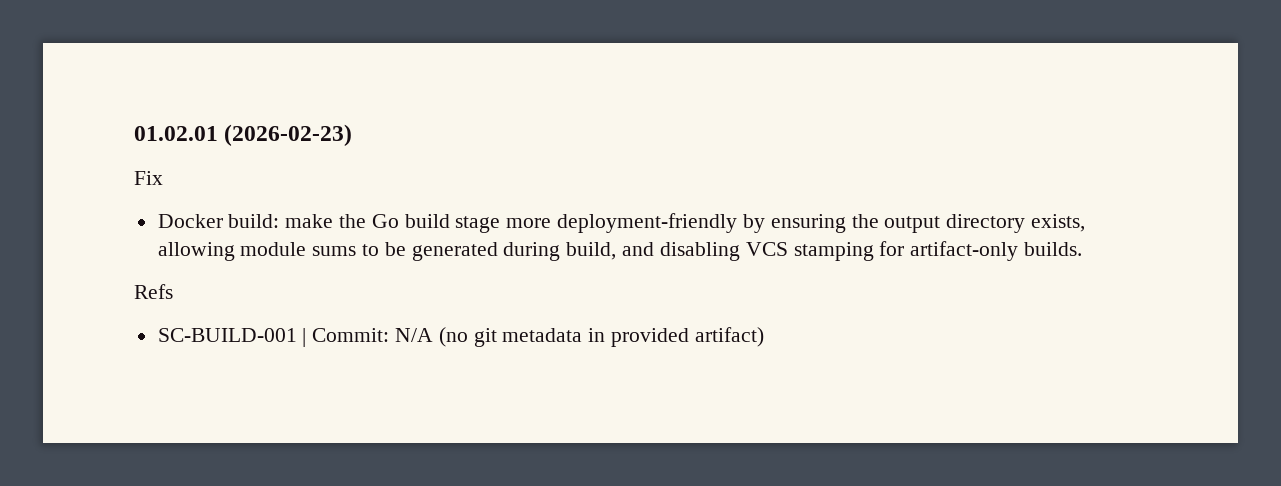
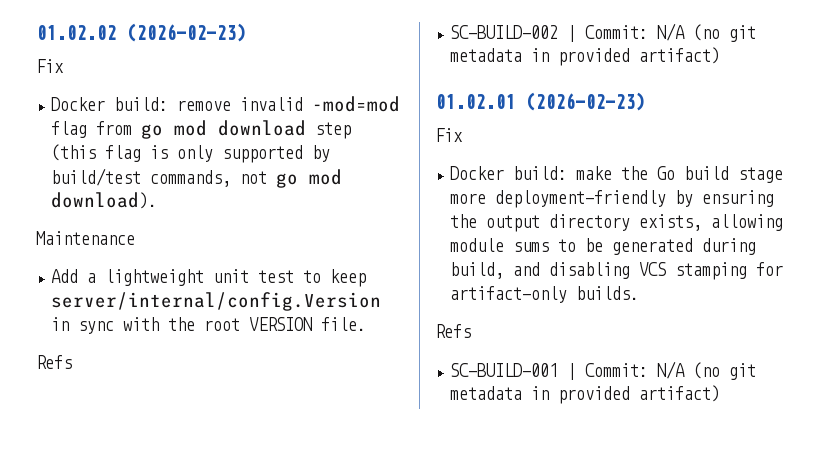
(134, 133) none -> [36,23,246,42] [36,59,64,73] [51,96,401,112] [51,120,352,139] [51,144,331,163] [51,168,343,188] [51,192,158,209] [36,231,135,245] [51,269,367,287] [51,292,382,311] [51,317,367,334] [36,355,72,369] [450,23,757,42] [450,47,721,66] 01.02.02 (2026-02-23) // Fix // Docker build: remove invalid -mod=mod flag from go mod download step (this flag is only supported by build/test commands, not go mod download). // Maintenance // Add a lightweight unit test to keep server/internal/config.Version in sync with the root VERSION file. // Refs // SC-BUILD-002 | Commit: N/A (no git metadata in provided artifact) //

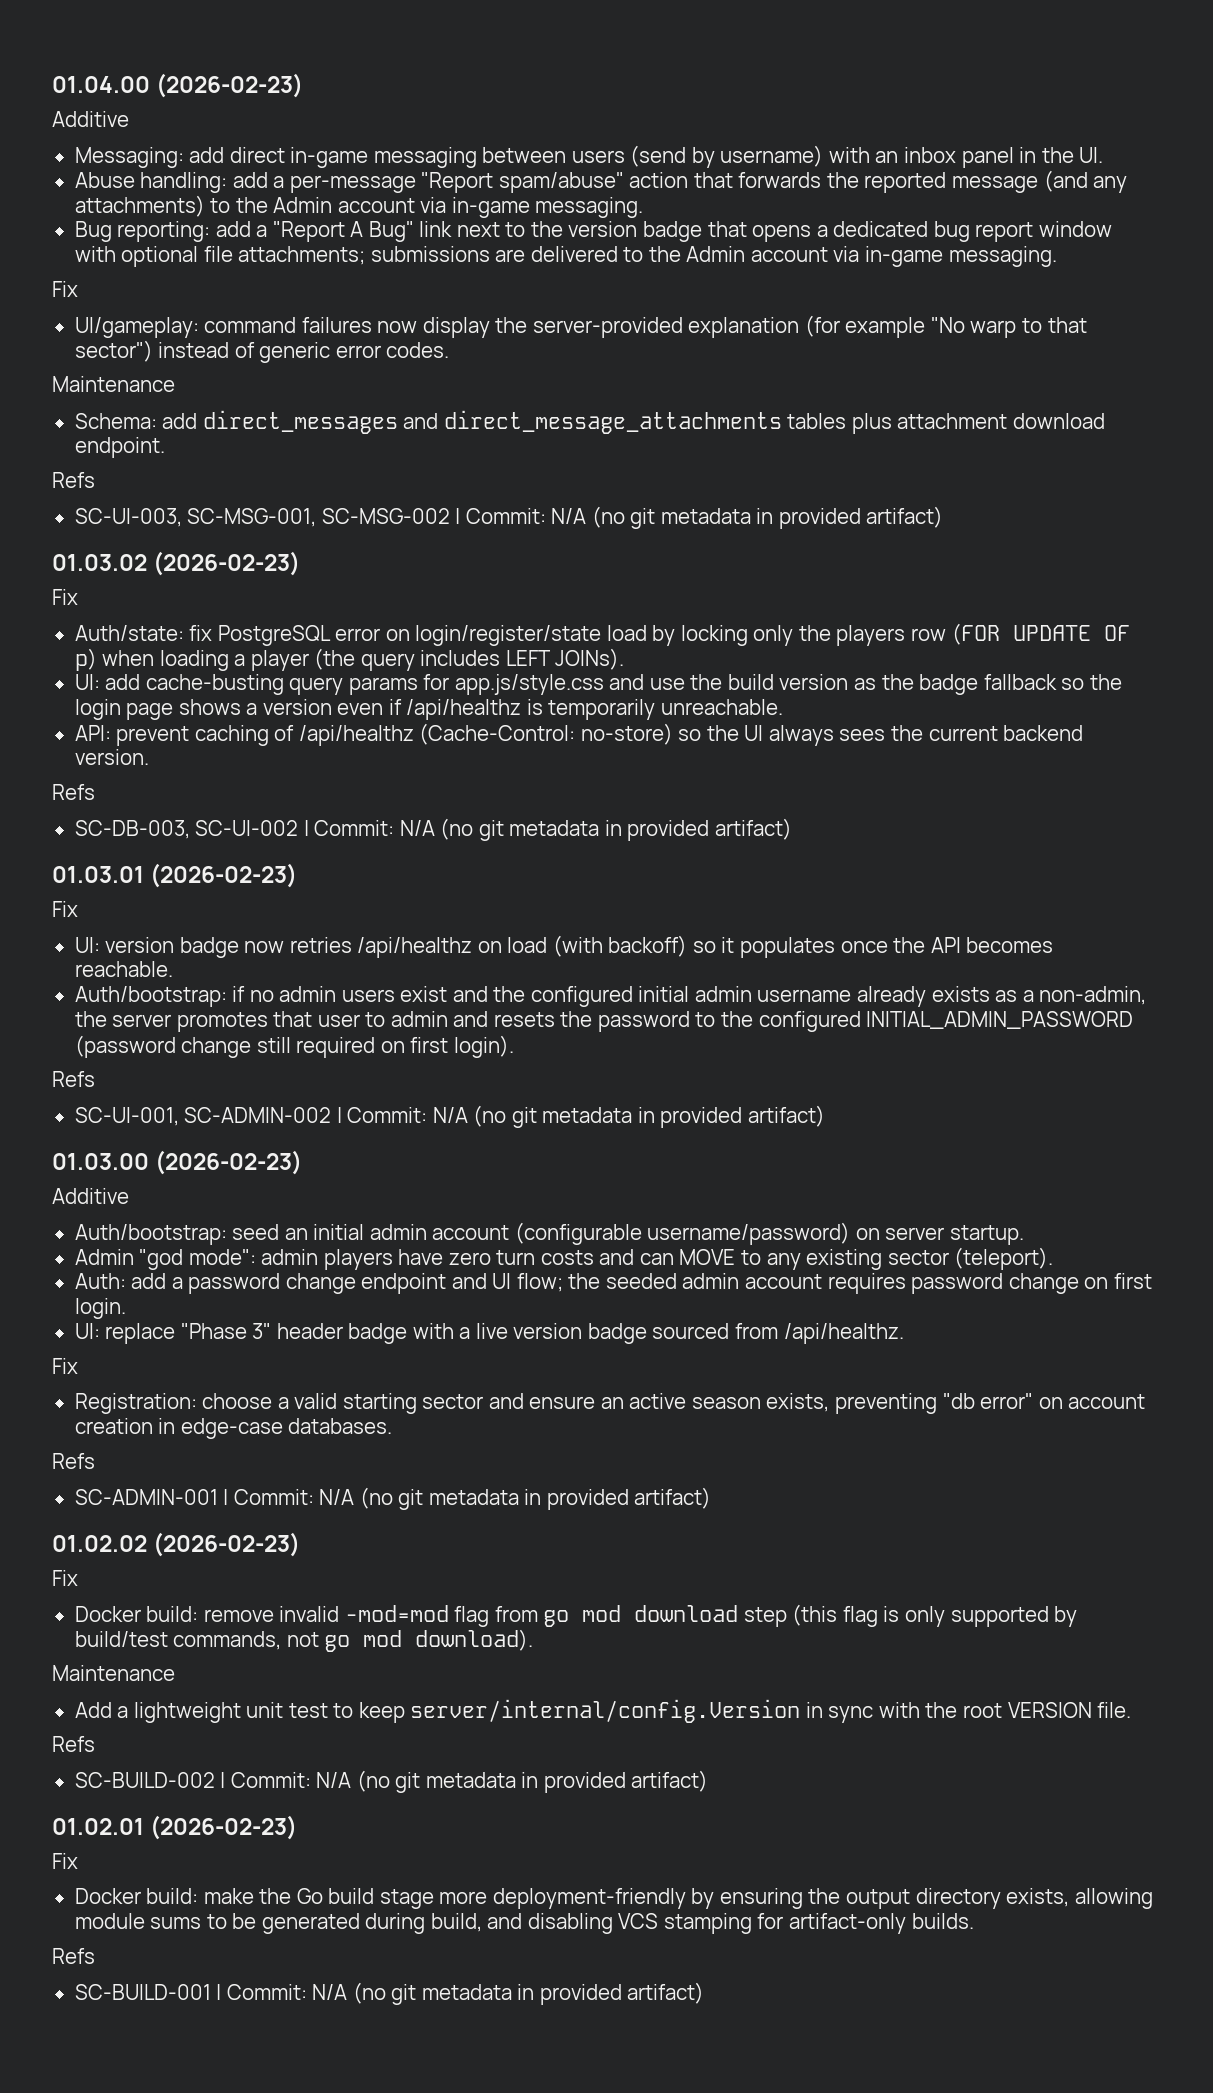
(36, 32) none -> [52,73,304,98] [52,111,129,127] [74,145,1104,168] [74,170,1128,193] [74,195,644,218] [74,221,1112,242] [74,246,1057,267] [52,281,78,297] [74,315,1087,338] [74,340,450,363] [52,376,175,392] [74,410,1105,434] [74,437,165,458] [52,472,95,488] [74,506,944,529] [52,551,301,576] [52,589,78,605] [74,623,1130,646] [74,648,625,671] [74,674,1122,695] [74,699,783,720] [74,723,1084,746] [74,749,149,765] [52,784,95,800] [74,818,792,841] [52,863,298,888] [52,901,78,917] [74,935,1054,958] [74,961,173,977] [74,986,1147,1007] [74,1011,1134,1032] [74,1035,514,1058] [52,1071,95,1087] [74,1105,825,1128] [52,1150,303,1175] [52,1188,129,1204] [74,1222,1024,1245] [74,1247,1054,1270] [74,1273,1152,1294] [74,1298,126,1319] [74,1323,904,1344] [52,1358,78,1374] [74,1393,1146,1414] [74,1418,393,1439] [52,1453,95,1469] [74,1487,712,1510] 01.04.00 (2026-02-23) // Additive // Messaging: add direct in-game messaging between users (send by username) with an inbox panel in the UI. // Abuse handling: add a per-message "Report spam/abuse" action that forwards the reported message (and any attachments) to the Admin account via in-game messaging. // Bug reporting: add a "Report A Bug" link next to the version badge that opens a dedicated bug report window with optional file attachments; submissions are delivered to the Admin account via in-game messaging. // Fix // UI/gameplay: command failures now display the server-provided explanation (for example "No warp to that sector") instead of generic error codes. // Maintenance // Schema: add direct_messages and direct_message_attachments tables plus attachment download endpoint. // Refs // SC-UI-003, SC-MSG-001, SC-MSG-002 | Commit: N/A (no git metadata in provided artifact) // 01.03.02 (2026-02-23) // Fix // Auth/state: fix PostgreSQL error on login/register/state load by locking only the players row (FOR UPDATE OF p) when loading a player (the query includes LEFT JOINs). // UI: add cache-busting query params for app.js/style.css and use the build version as the badge fallback so the login page shows a version even if /api/healthz is temporarily unreachable. // API: prevent caching of /api/healthz (Cache-Control: no-store) so the UI always sees the current backend version. // Refs // SC-DB-003, SC-UI-002 | Commit: N/A (no git metadata in provided artifact) // 01.03.01 (2026-02-23) // Fix // UI: version badge now retries /api/healthz on load (with backoff) so it populates once the API becomes reachable. // Auth/bootstrap: if no admin users exist and the configured initial admin username already exists as a non-admin, the server promotes that user to admin and resets the password to the configured INITIAL_ADMIN_PASSWORD (password change still required on first login). // Refs // SC-UI-001, SC-ADMIN-002 | Commit: N/A (no git metadata in provided artifact) // 01.03.00 (2026-02-23) // Additive // Auth/bootstrap: seed an initial admin account (configurable username/password) on server startup. // Admin "god mode": admin players have zero turn costs and can MOVE to any existing sector (teleport). // Auth: add a password change endpoint and UI flow; the seeded admin account requires password change on first login. // UI: replace "Phase 3" header badge with a live version badge sourced from /api/healthz. // Fix // Registration: choose a valid starting sector and ensure an active season exists, preventing "db error" on account creation in edge-case databases. // Refs // SC-ADMIN-001 | Commit: N/A (no git metadata in provided artifact) //

